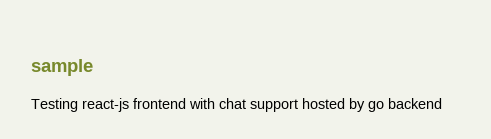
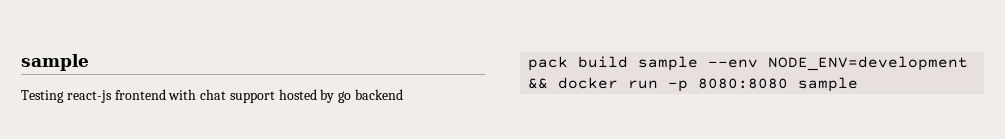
(442, 103) none -> [528,56,969,71] [528,77,859,92] // pack build sample --env NODE_ENV=development && docker run -p 8080:8080 sample

